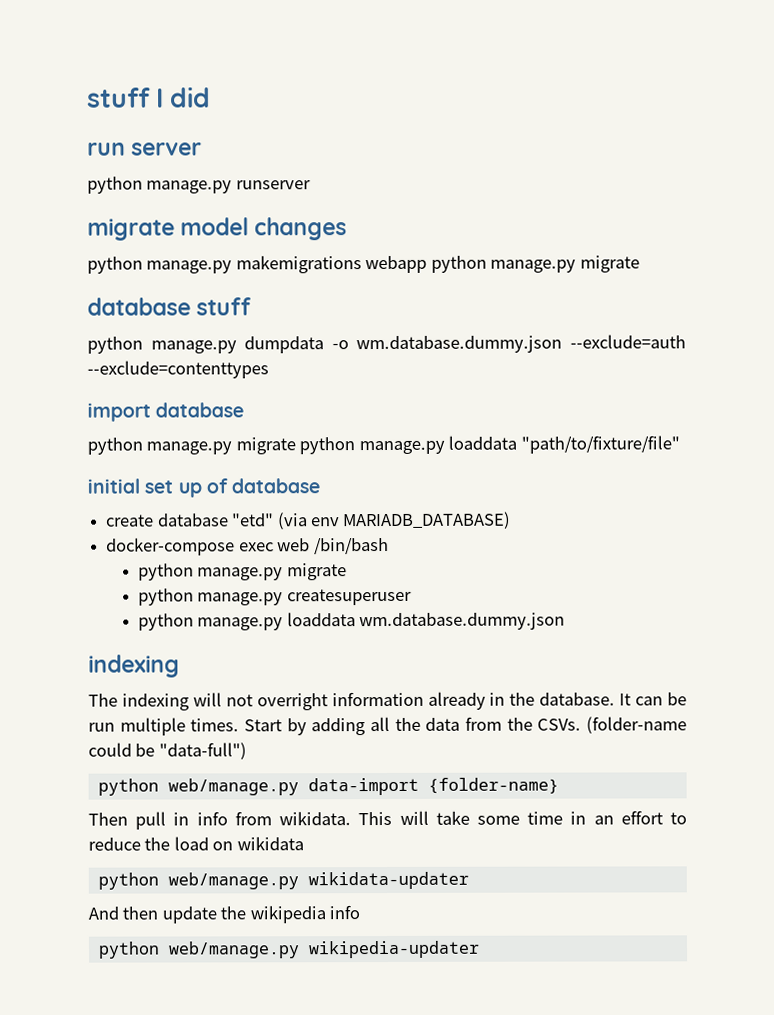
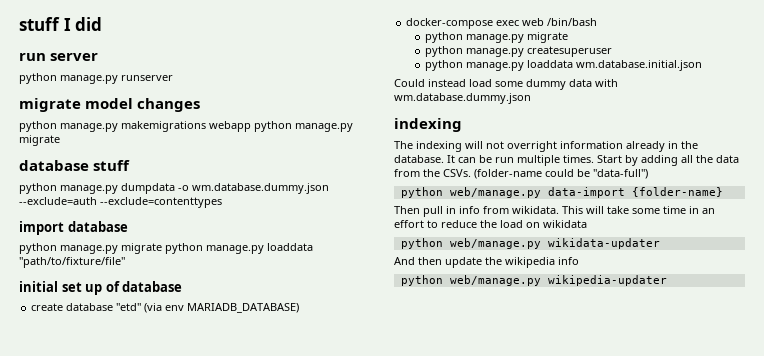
(356, 619) none -> [576,60,703,71] [394,79,618,90] wm.database.initial.json // Could instead load some dummy data with

